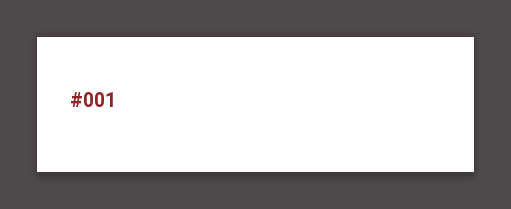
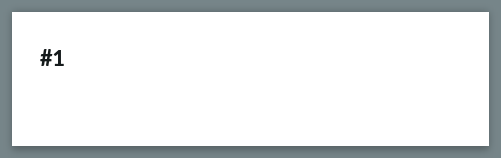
[70,92,116,107] #001 -> [40,49,65,66] #1

